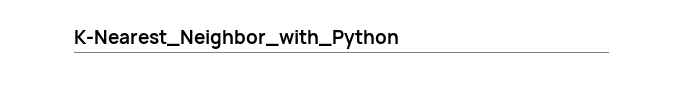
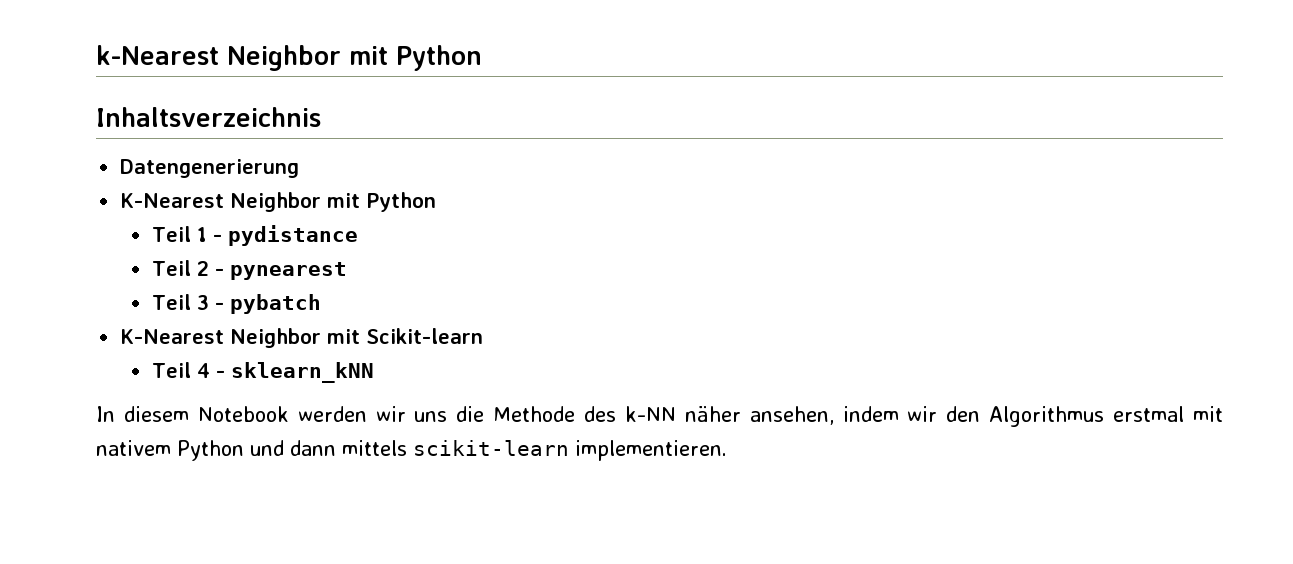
[74,30,399,49] K-Nearest_Neighbor_with_Python -> [96,45,482,71] [96,107,321,127] [120,159,300,178] [120,192,437,212] [152,225,359,246] [152,260,348,280] [152,294,322,314] [120,328,484,348] [152,362,375,383] [96,406,1223,427] [96,440,727,461] k-Nearest Neighbor mit Python // Inhaltsverzeichnis // Datengenerierung // K-Nearest Neighbor mit Python // Teil 1 - pydistance // Teil 2 - pynearest // Teil 3 - pybatch // K-Nearest Neighbor mit Scikit-learn // Teil 4 - sklearn_kNN // In diesem Notebook werden wir uns die Methode des k-NN näher ansehen, indem wir den Algorithmus erstmal mit nativem Python und dann mittels scikit-learn implementieren.

